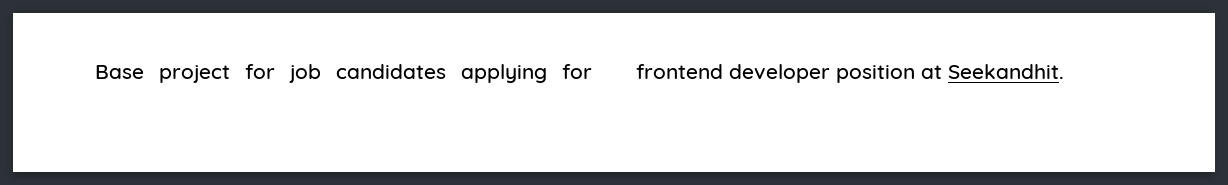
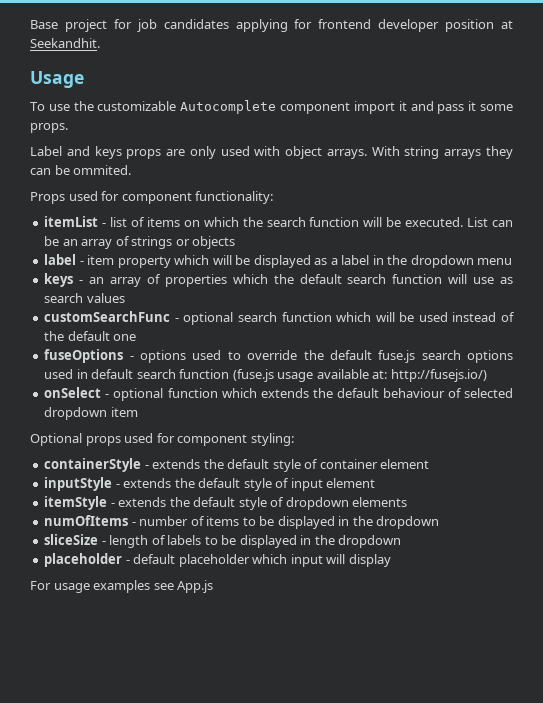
(1064, 71) none -> [30,71,84,88] [30,100,513,114] [30,123,68,133] [30,146,513,159] [30,165,132,175] [30,191,274,204] [44,216,513,227] [44,236,236,249] [44,254,513,268] [44,273,513,287] [44,293,125,303] [44,311,515,325] [44,331,137,341] [44,349,513,363] [44,369,487,382] [44,387,513,401] [44,407,138,420] [30,433,294,446] [44,458,430,472] [44,477,376,491] [44,496,408,510] [44,515,440,529] [44,534,402,548] [44,553,391,567] [30,580,214,593] // Usage // To use the customizable Autocomplete component import it and pass it some props. // Label and keys props are only used with object arrays. With string arrays they can be ommited. // Props used for component functionality: // itemList - list of items on which the search function will be executed. List can be an array of strings or objects // label - item property which will be displayed as a label in the dropdown menu // keys - an array of properties which the default search function will use as search values // customSearchFunc - optional search function which will be used instead of the default one // fuseOptions - options used to override the default fuse.js search options used in default search function (fuse.js usage available at: http://fusejs.io/) // onSelect - optional function which extends the default behaviour of selected dropdown item // Optional props used for component styling: // containerStyle - extends the default style of container element // inputStyle - extends the default style of input element // itemStyle - extends the default style of dropdown elements // numOfItems - number of items to be displayed in the dropdown // sliceSize - length of labels to be displayed in the dropdown // placeholder - default placeholder which input will display // For usage examples see App.js

